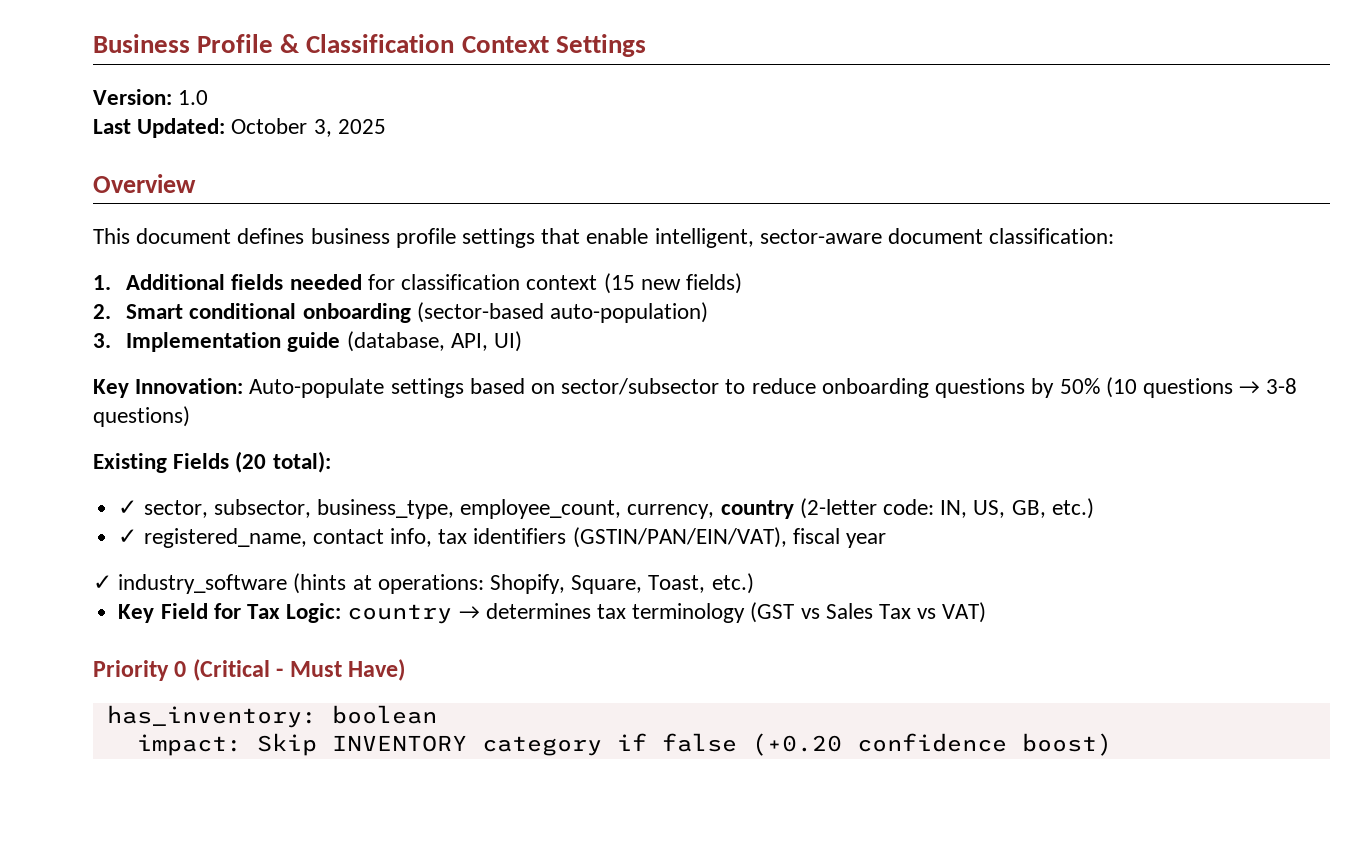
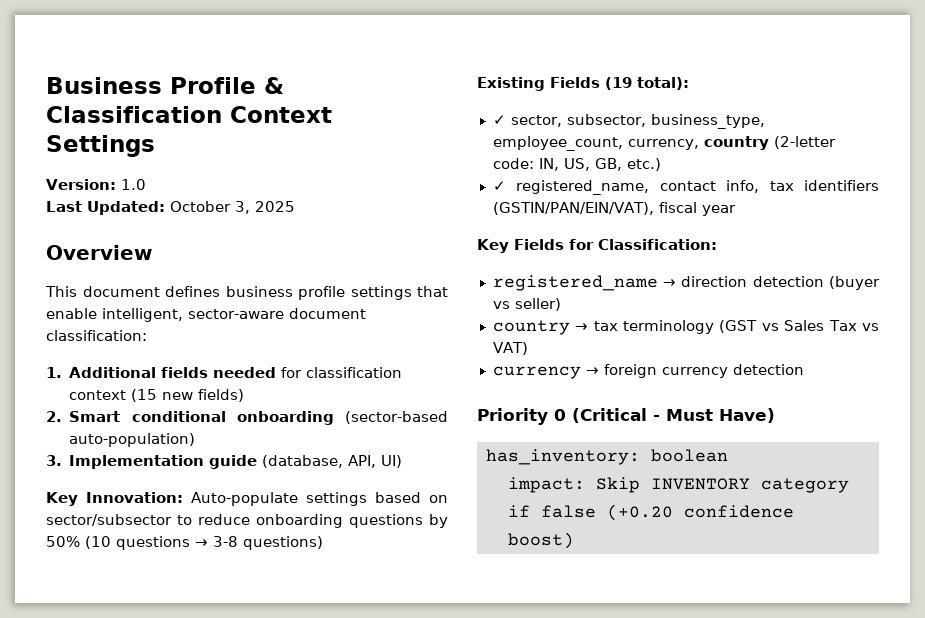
[235,451,267,473] (20 -> [605,77,632,90] (19
[93,573,754,594] [118,603,342,623] ✓ industry_software (hints at operations: Shopify, Square, Toast, etc.) // Key Field for Tax Logic: -> [477,239,717,253] [492,275,880,291] [492,298,561,311] Key Fields for Classification: // registered_name → direction detection (buyer vs seller) //
[485,603,591,619] determines -> (589, 327) none
(987, 612) none -> [492,364,804,379] // currency → foreign currency detection

